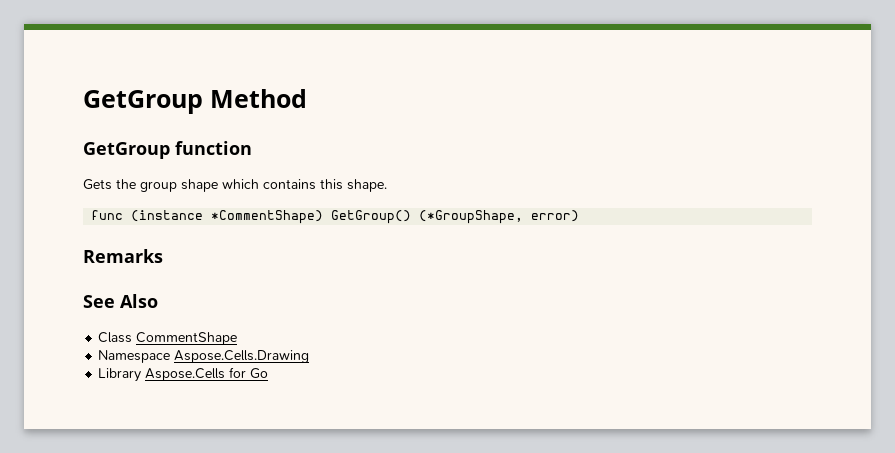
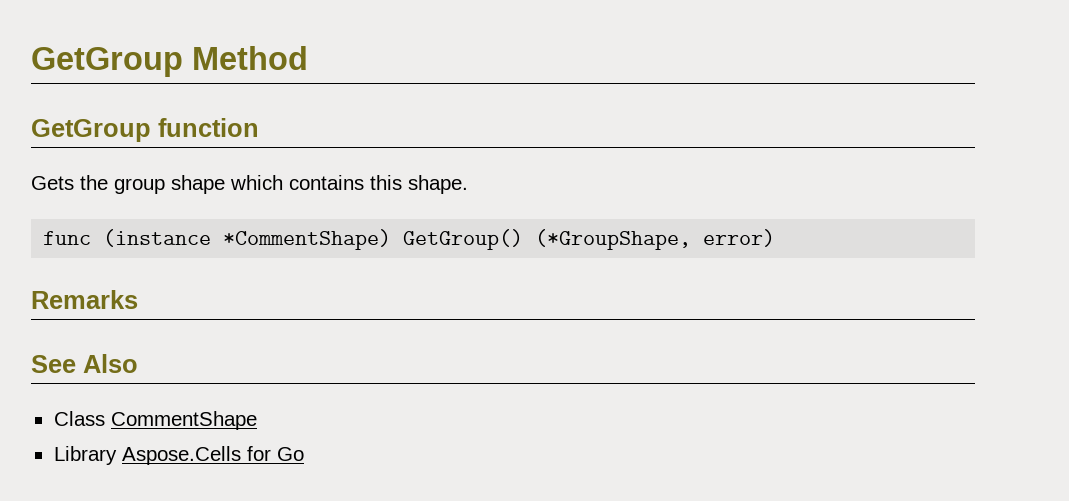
[98,350,310,363] // Namespace Aspose.Cells.Drawing -> (257, 420) none

